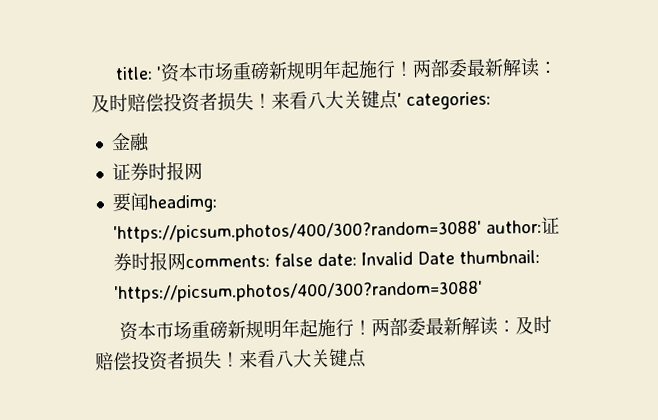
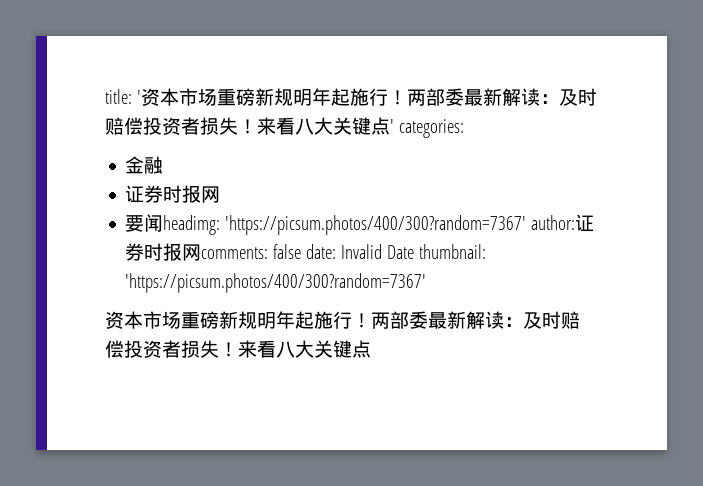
[112,220,482,244] 'https://picsum.photos/400/300?random=3088' -> [225,215,527,235] 'https://picsum.photos/400/300?random=7367'
[113,280,483,304] 'https://picsum.photos/400/300?random=3088' -> [125,273,427,293] 'https://picsum.photos/400/300?random=7367'

